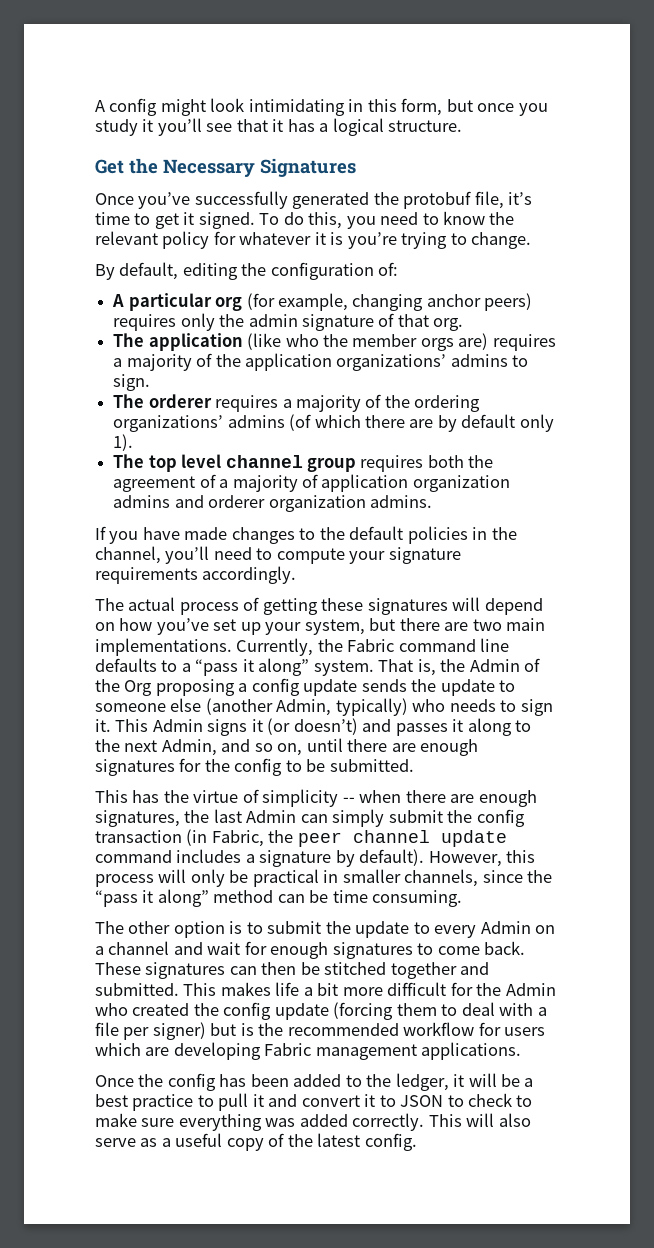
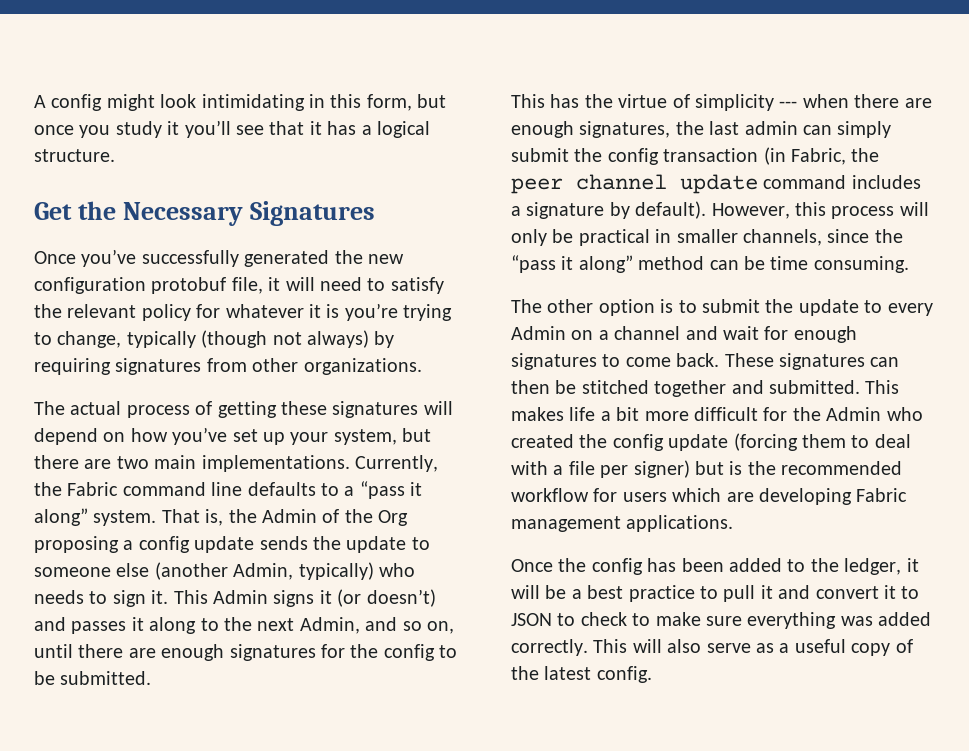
[403,191,533,209] [95,211,486,229] protobuf file, it’s time to get it signed. To do this, you need to know -> [368,254,404,264] [34,277,444,294] new configuration protobuf file, it will need to satisfy
[471,232,532,249] [95,262,399,280] [112,293,533,311] [113,313,464,331] [113,333,556,351] [113,353,529,371] [113,374,151,391] [113,394,481,412] [113,414,554,432] [113,434,134,451] [113,454,494,472] [113,474,510,492] [113,495,432,512] [95,526,517,544] [95,546,461,564] [95,566,297,584] change. // By default, editing the configuration of: // A particular org (for example, changing anchor peers) requires only the admin signature of that org. // The application (like who the member orgs are) requires a majority of the application organizations’ admins to sign. // The orderer requires a majority of the ordering organizations’ admins (of which there are by default only 1). // The top level channel group requires both the agreement of a majority of application organization admins and orderer organization admins. // If you have made changes to the default policies in the channel, you’ll need to compute your signature requirements accordingly. -> [57,330,395,348] [34,358,422,375] change, typically (though not always) by requiring signatures from other organizations.
[342,797,355,803] -- -> [779,101,798,108] ---
[246,810,297,823] Admin -> [744,121,798,135] admin

